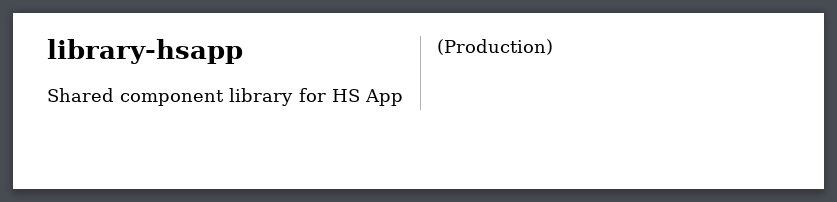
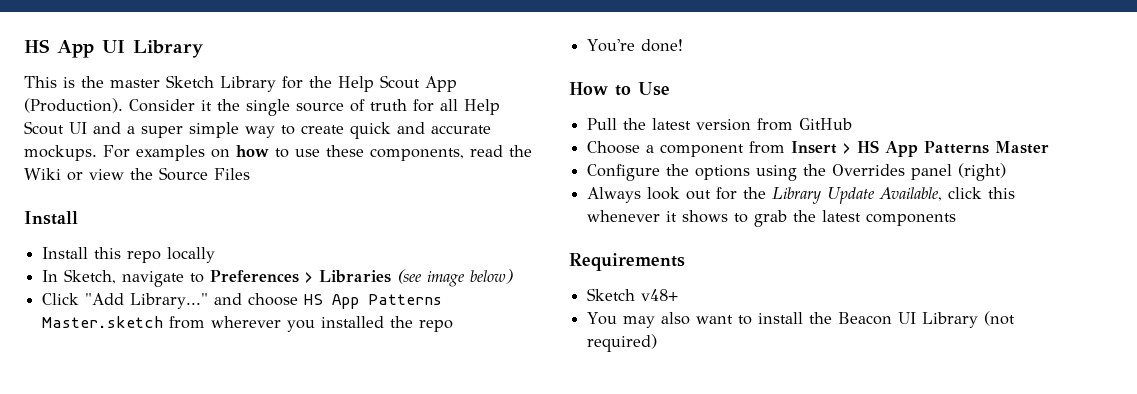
[47,39,243,64] [47,88,403,106] [437,39,553,55] library-hsapp // Shared component library for HS App (Production) -> [24,39,203,58] [24,75,457,92] [24,98,500,116] [24,121,491,139] [24,145,532,161] [24,167,250,181] [24,211,78,225] [42,247,216,263] [42,269,514,287] [42,293,443,309] [42,316,454,332] [587,39,684,52] [569,82,670,96] [587,118,853,131] [587,140,1050,157] [587,163,1007,181] [587,187,1016,204] [587,210,957,227] [569,253,685,271] [587,288,679,301] [587,311,1016,328] [587,334,658,352] HS App UI Library // This is the master Sketch Library for the Help Scout App (Production). Consider it the single source of truth for all Help Scout UI and a super simple way to create quick and accurate mockups. For examples on how to use these components, read the Wiki or view the Source Files // Install // Install this repo locally // In Sketch, navigate to Preferences > Libraries (see image below) // Click "Add Library..." and choose HS App Patterns Master.sketch from wherever you installed the repo // You're done! // How to Use // Pull the latest version from GitHub // Choose a component from Insert > HS App Patterns Master // Configure the options using the Overrides panel (right) // Always look out for the Library Update Available, click this whenever it shows to grab the latest components // Requirements // Sketch v48+ // You may also want to install the Beacon UI Library (not required)

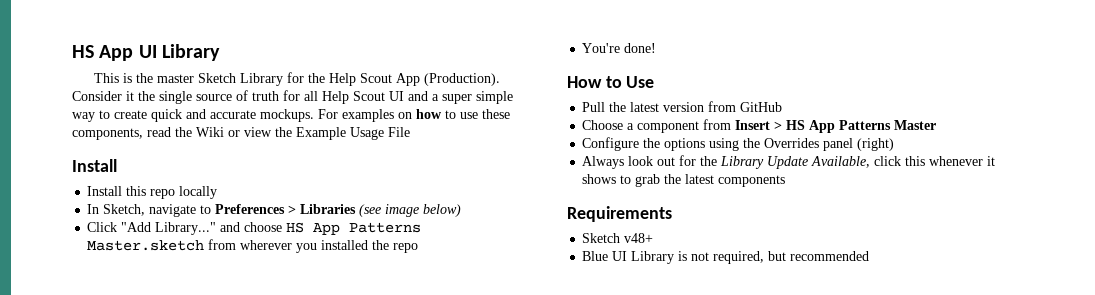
[159,167,250,181] Source Files -> [296,127,410,140] Example Usage File
[587,311,1016,328] [587,334,658,352] You may also want to install the Beacon UI Library (not required) -> [582,251,870,264] Blue UI Library is not required, but recommended

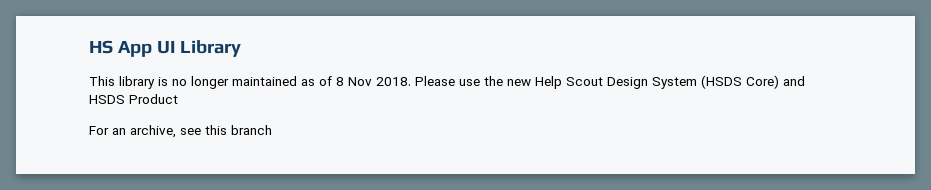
[123,72,501,86] [72,90,513,104] [72,109,510,122] [72,127,410,140] [72,159,117,172] [87,186,218,199] [87,204,462,217] [87,222,422,235] [87,239,419,253] [582,43,657,53] [567,76,655,88] [582,101,783,112] [582,119,937,133] [582,137,895,151] [582,155,996,169] [582,174,786,187] [567,206,672,222] [582,233,654,243] [582,251,870,264] is the master Sketch Library for the Help Scout App (Production). Consider it the single source of truth for all Help Scout UI and a super simple way to create quick and accurate mockups. For examples on how to use these components, read the Wiki or view the Example Usage File // Install // Install this repo locally // In Sketch, navigate to Preferences > Libraries (see image below) // Click "Add Library..." and choose HS App Patterns Master.sketch from wherever you installed the repo // You're done! // How to Use // Pull the latest version from GitHub // Choose a component from Insert > HS App Patterns Master // Configure the options using the Overrides panel (right) // Always look out for the Library Update Available, click this whenever it shows to grab the latest components // Requirements // Sketch v48+ // Blue UI Library is not required, but recommended -> [119,75,805,89] [89,94,178,104] [89,125,272,138] library is no longer maintained as of 8 Nov 2018. Please use the new Help Scout Design System (HSDS Core) and HSDS Product // For an archive, see this branch

